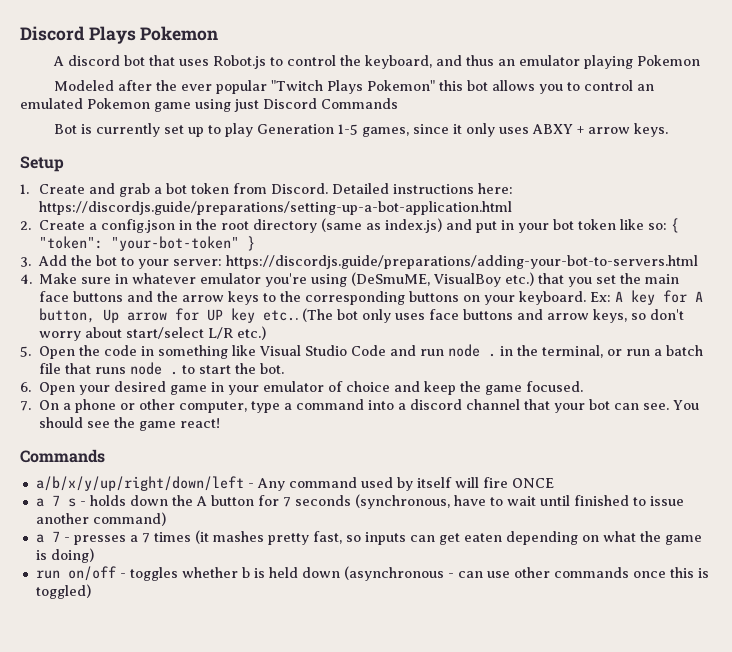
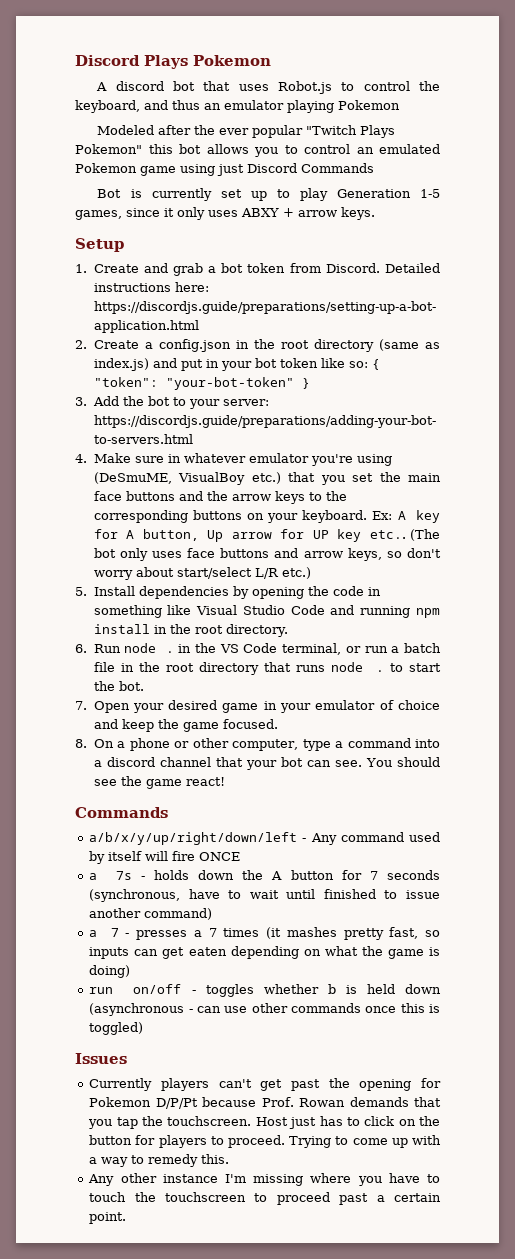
[38,346,75,359] Open -> [93,586,304,599] Install dependencies by opening
[419,349,444,356] run -> [360,606,440,618] [93,624,289,637] [75,644,121,653] running npm install in the root directory. // 6. Run
(538, 350) none -> [219,643,278,653] VS Code
(61, 368) none -> [120,662,260,675] in the root directory
[20,382,31,392] 6. -> [75,701,87,710] 7.
[20,401,31,411] 7. -> [75,739,87,748] 8.
[51,495,76,507] 7 s -> [115,871,132,880] 7s
(91, 591) none -> [75,1053,127,1064] [89,1078,441,1091] [89,1097,441,1109] [88,1116,440,1129] [89,1135,441,1148] [89,1154,230,1167] [88,1173,440,1186] [89,1192,441,1205] [89,1212,127,1224] // Issues // Currently players can't get past the opening for Pokemon D/P/Pt because Prof. Rowan demands that you tap the touchscreen. Host just has to click on the button for players to proceed. Trying to come up with a way to remedy this. // Any other instance I'm missing where you have to touch the touchscreen to proceed past a certain point.

